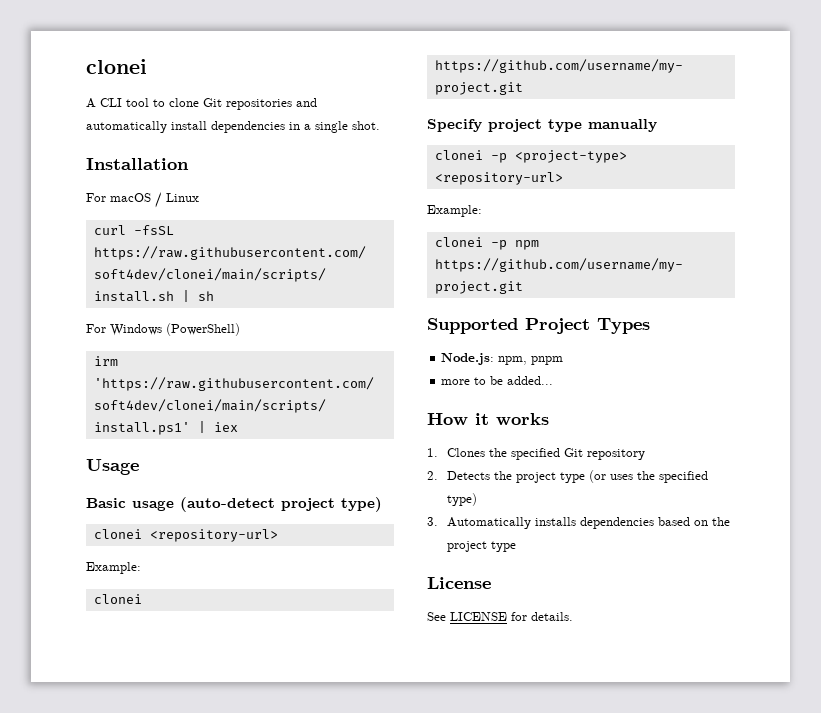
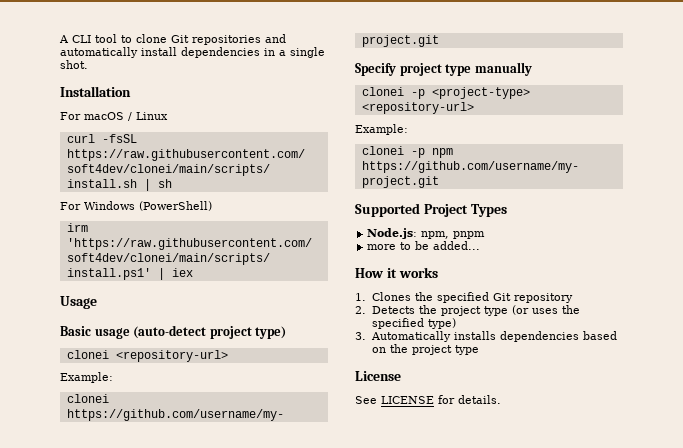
[86,59,147,74] clonei // -> (59, 39) none

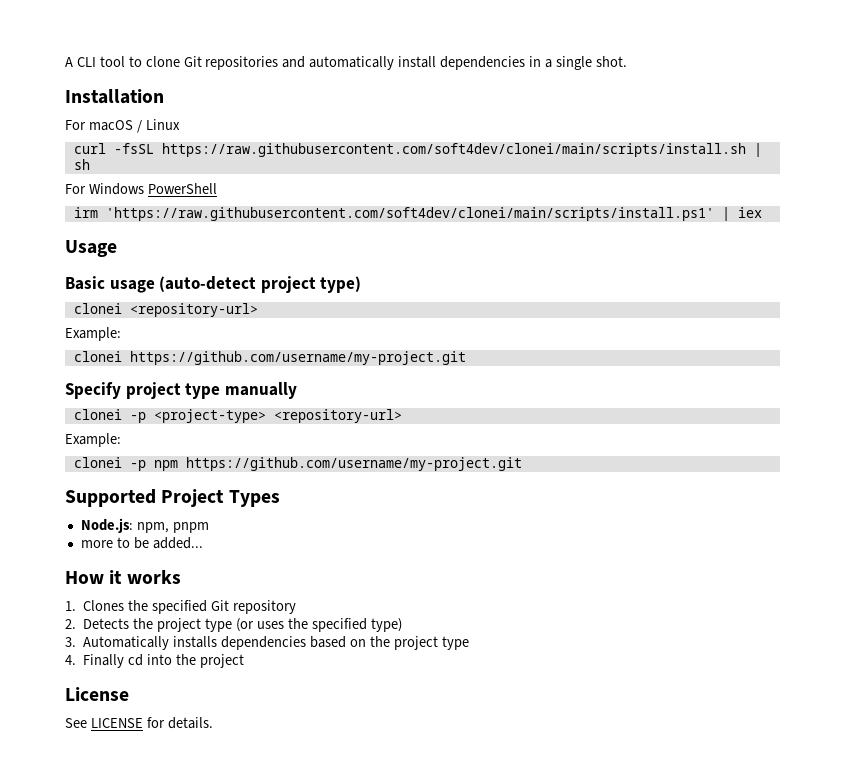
[139,201,212,211] (PowerShell) -> [147,183,217,194] PowerShell
(480, 350) none -> [65,654,244,668] // 4. Finally cd into the project

